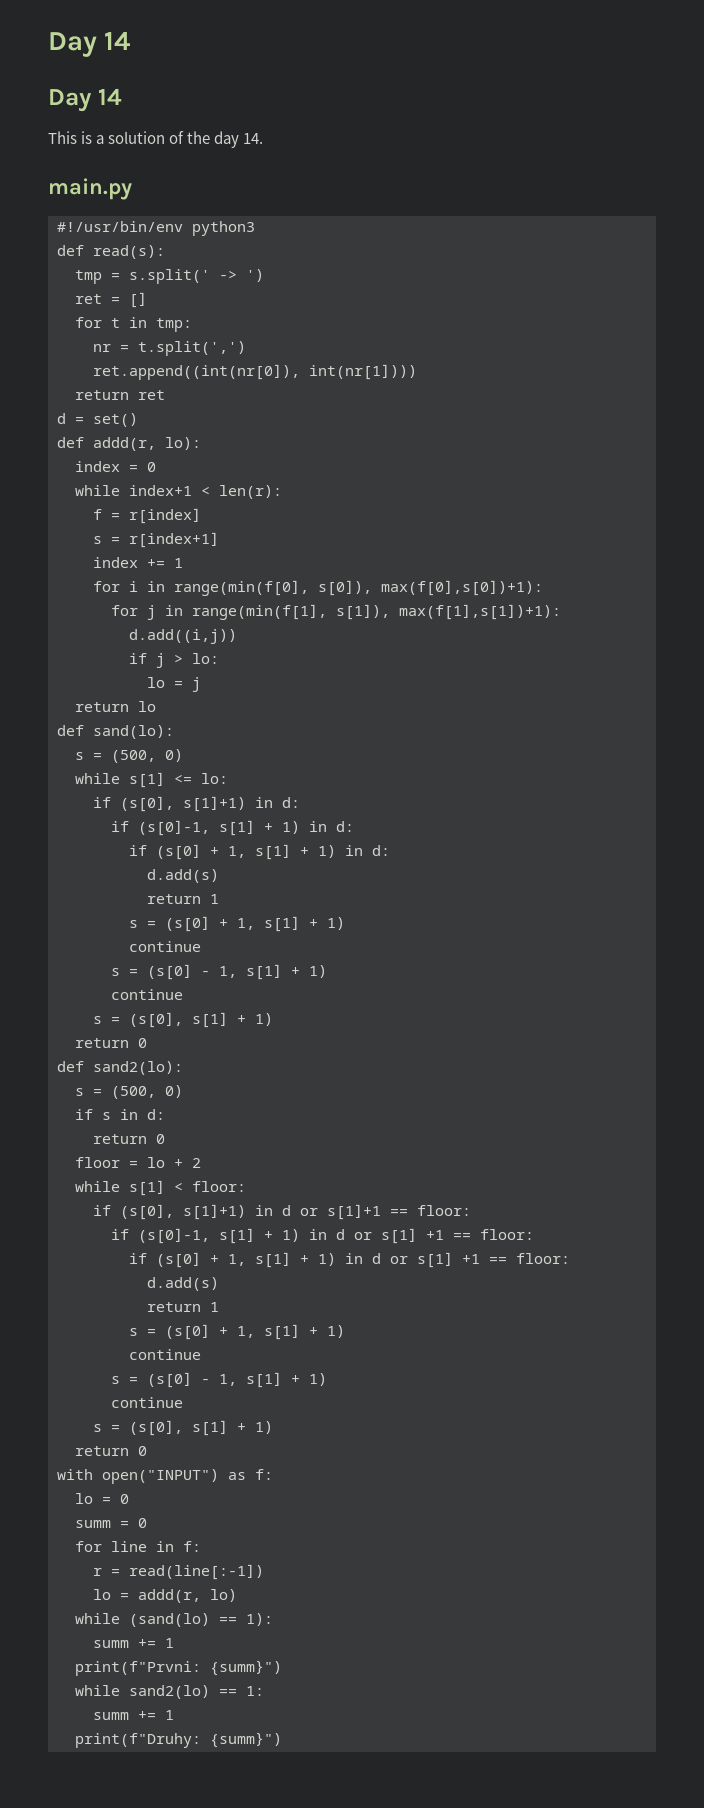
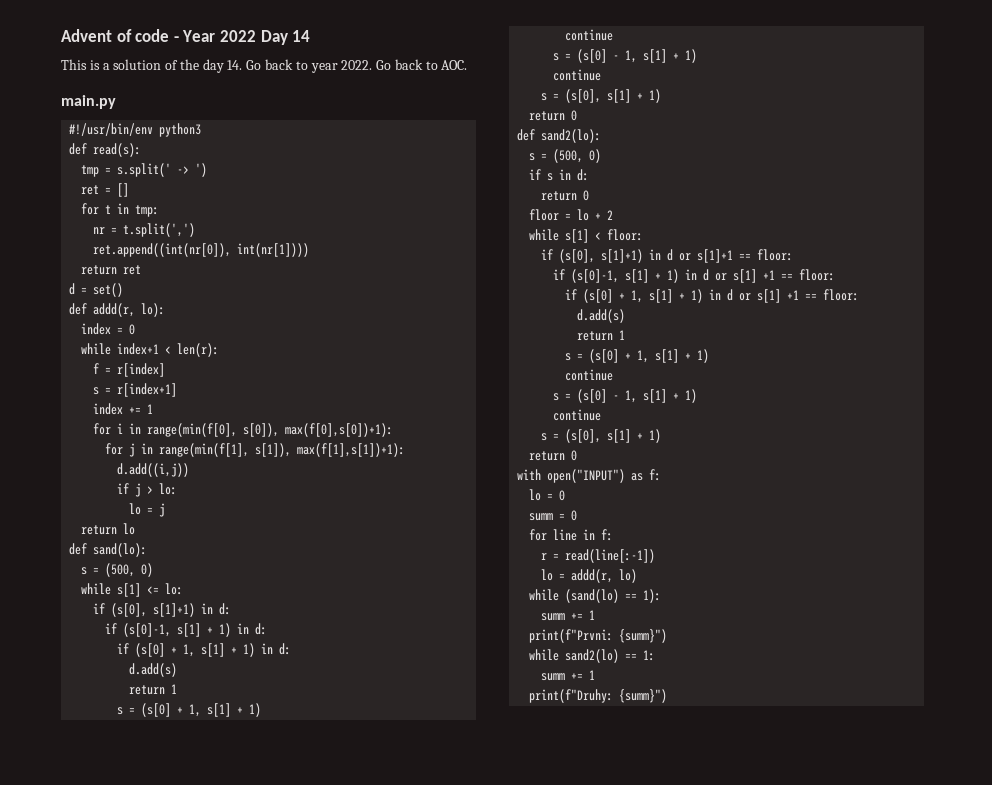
[48,31,131,57] Day 14 // -> [61,29,256,42] Advent of code - Year 2022
(264, 138) none -> [246,59,468,73] Go back to year 2022. Go back to AOC.

